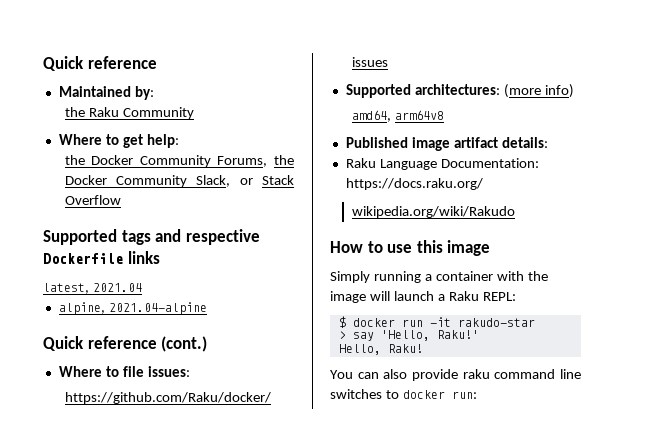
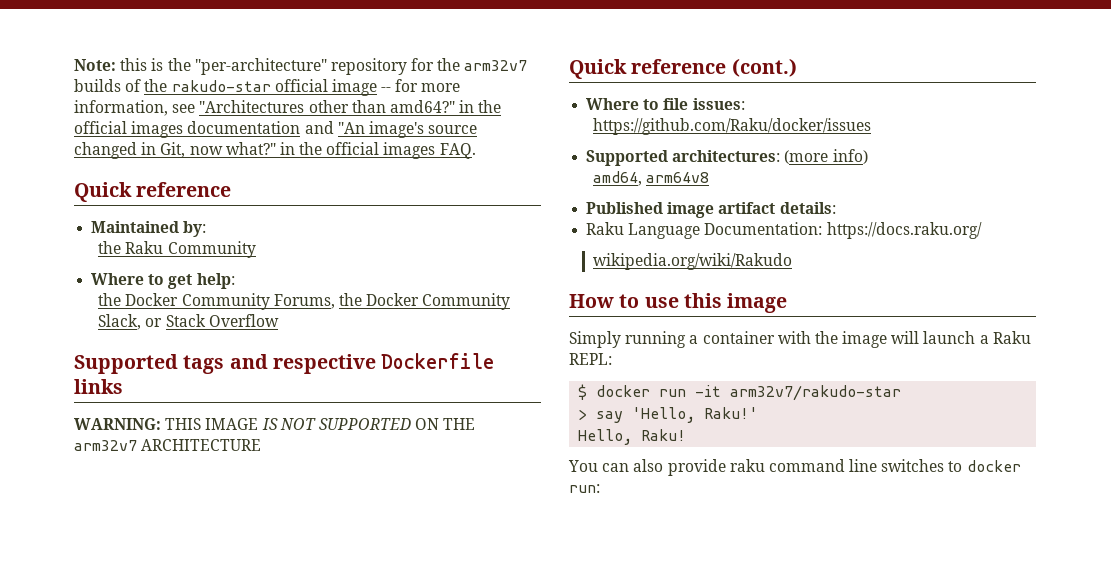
(43, 63) none -> [74,58,528,75] [74,79,461,96] [74,100,502,116] [74,121,478,138] [74,142,476,159] Note: this is the "per-architecture" repository for the arm32v7 builds of the rakudo-star official image -- for more information, see "Architectures other than amd64?" in the official images documentation and "An image's source changed in Git, now what?" in the official images FAQ. //
[43,283,142,294] [58,302,207,315] latest, 2021.04 // alpine, 2021.04-alpine -> [74,418,476,430] [74,439,262,451] WARNING: THIS IMAGE IS NOT SUPPORTED ON THE arm32v7 ARCHITECTURE
[457,318,535,327] rakudo-star -> [730,385,902,401] arm32v7/rakudo-star

